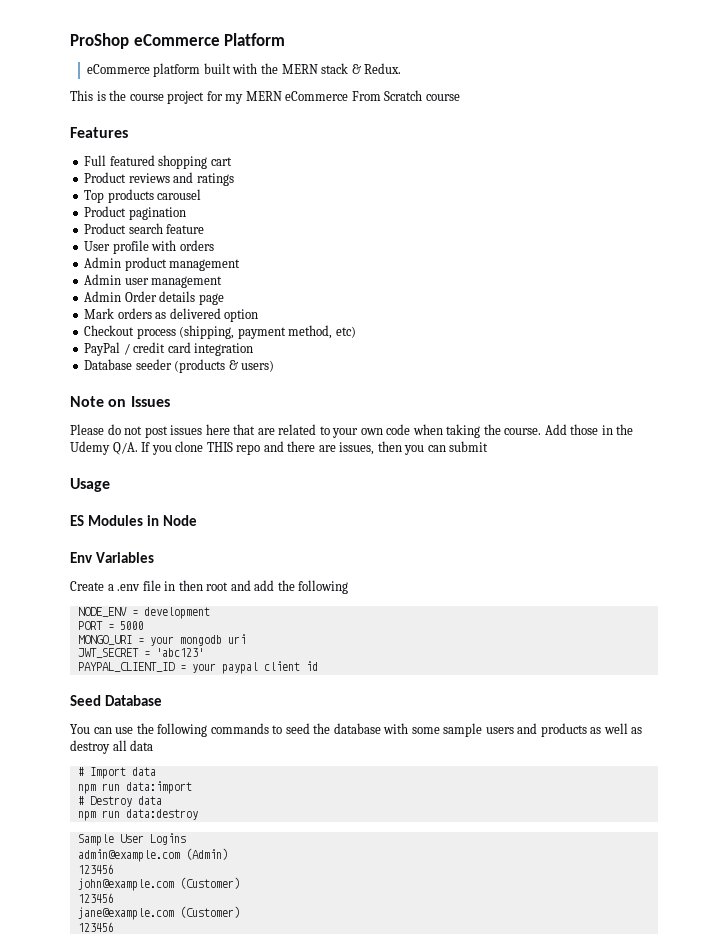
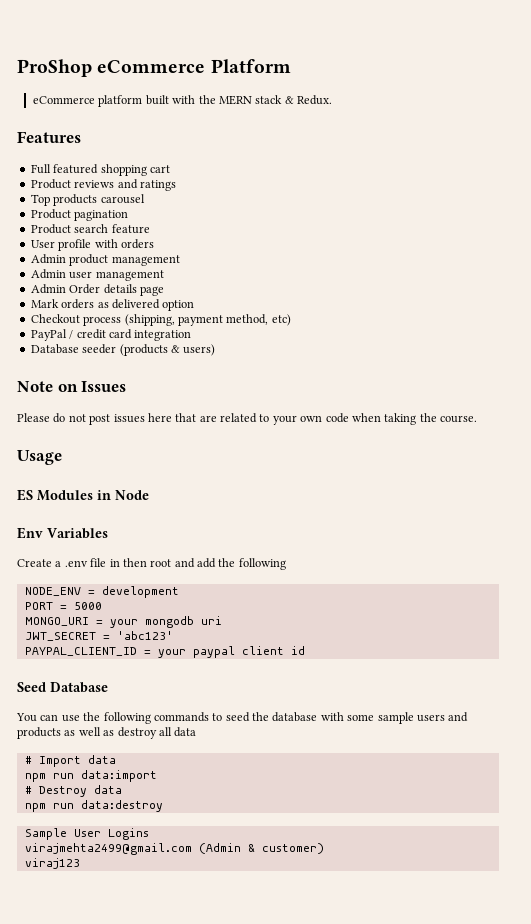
[70,90,460,104] // This is the course project for my MERN eCommerce From Scratch course -> (333, 100) none
[544,424,634,435] [70,441,489,455] Add those in the Udemy Q/A. If you clone THIS repo and there are issues, then you can submit -> (477, 419) none
[77,848,228,862] [77,864,114,874] [77,877,240,891] [77,893,114,903] [77,906,240,920] [77,922,114,932] admin@example.com (Admin) // 123456 // john@example.com (Customer) // 123456 // jane@example.com (Customer) // 123456 -> [24,843,324,855] [24,858,80,869] virajmehta2499@gmail.com (Admin & customer) // viraj123

